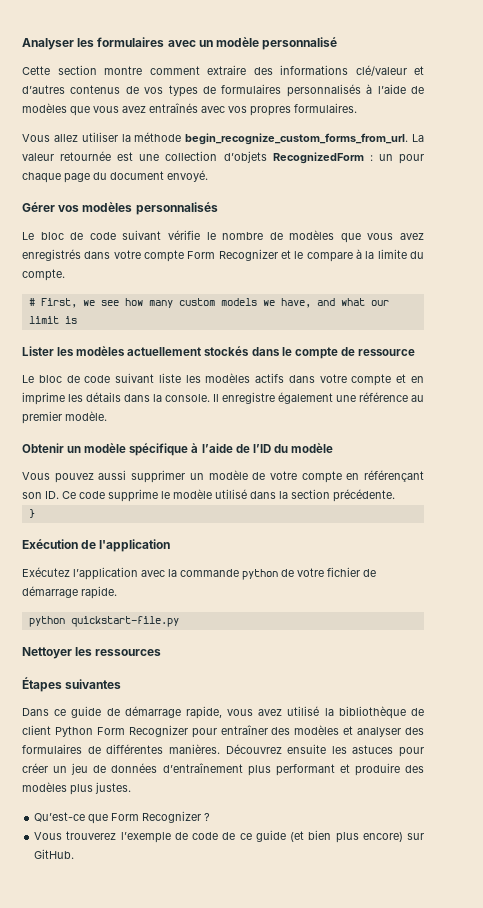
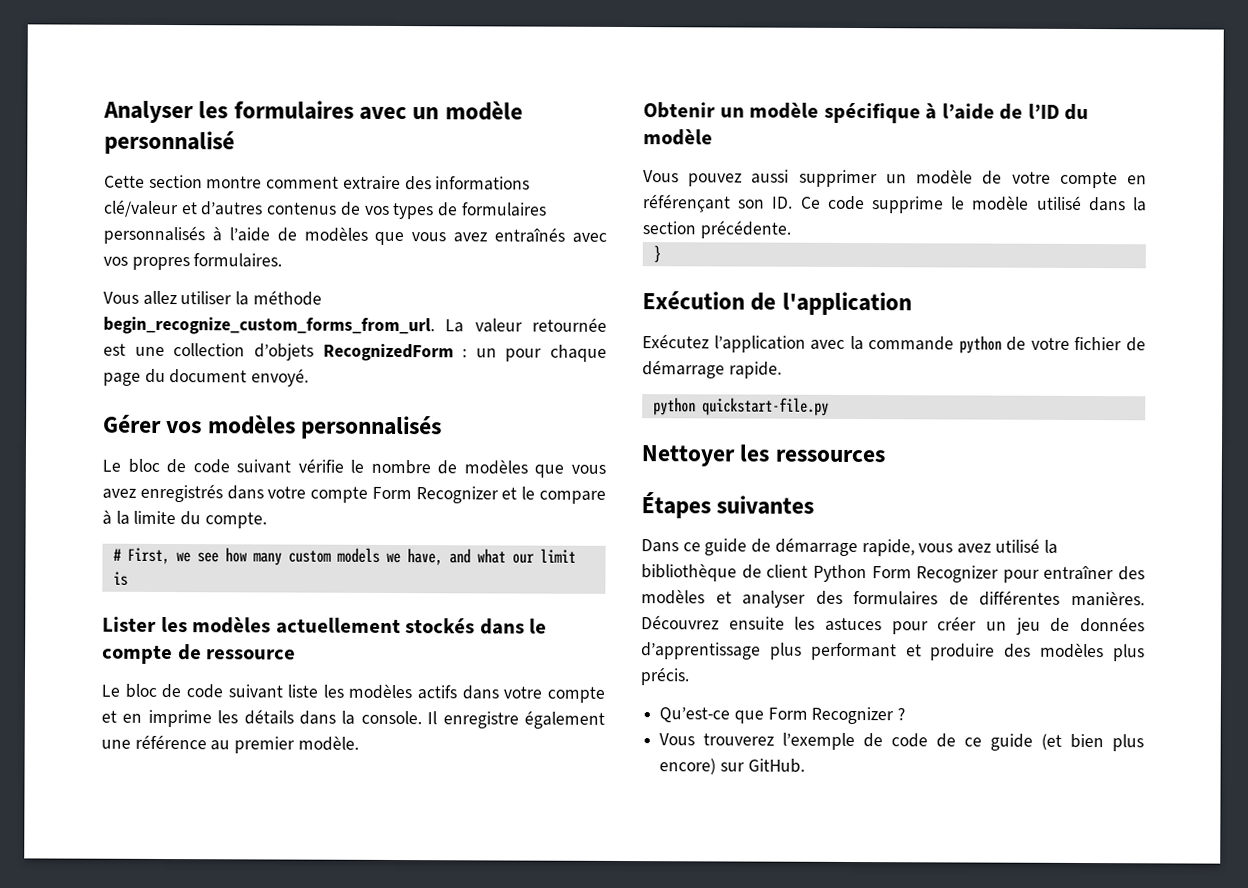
[162,763,243,773] d’entraînement -> [641,642,761,660] d’apprentissage
[95,782,131,794] justes. -> [640,667,690,686] précis.

